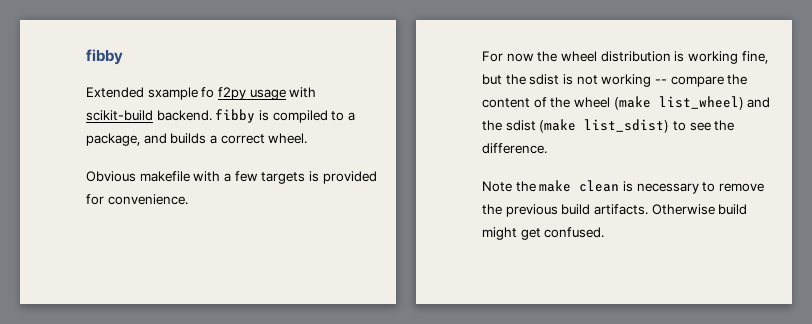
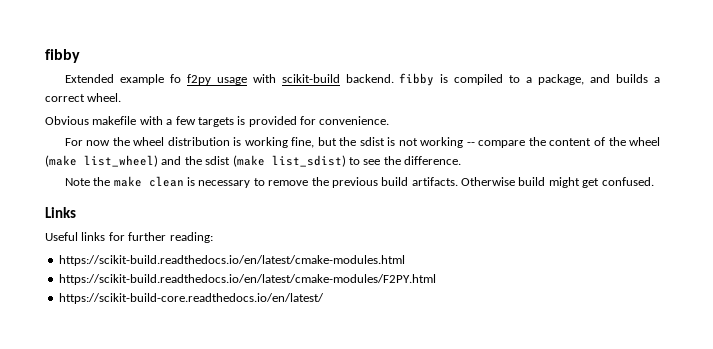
[147,87,198,100] sxample -> [119,74,164,85] example
(605, 232) none -> [45,207,76,218] [45,232,213,243] [58,255,405,266] [58,274,436,285] [58,293,324,304] // Links // Useful links for further reading: // https://scikit-build.readthedocs.io/en/latest/cmake-modules.html // https://scikit-build.readthedocs.io/en/latest/cmake-modules/F2PY.html // https://scikit-build-core.readthedocs.io/en/latest/

